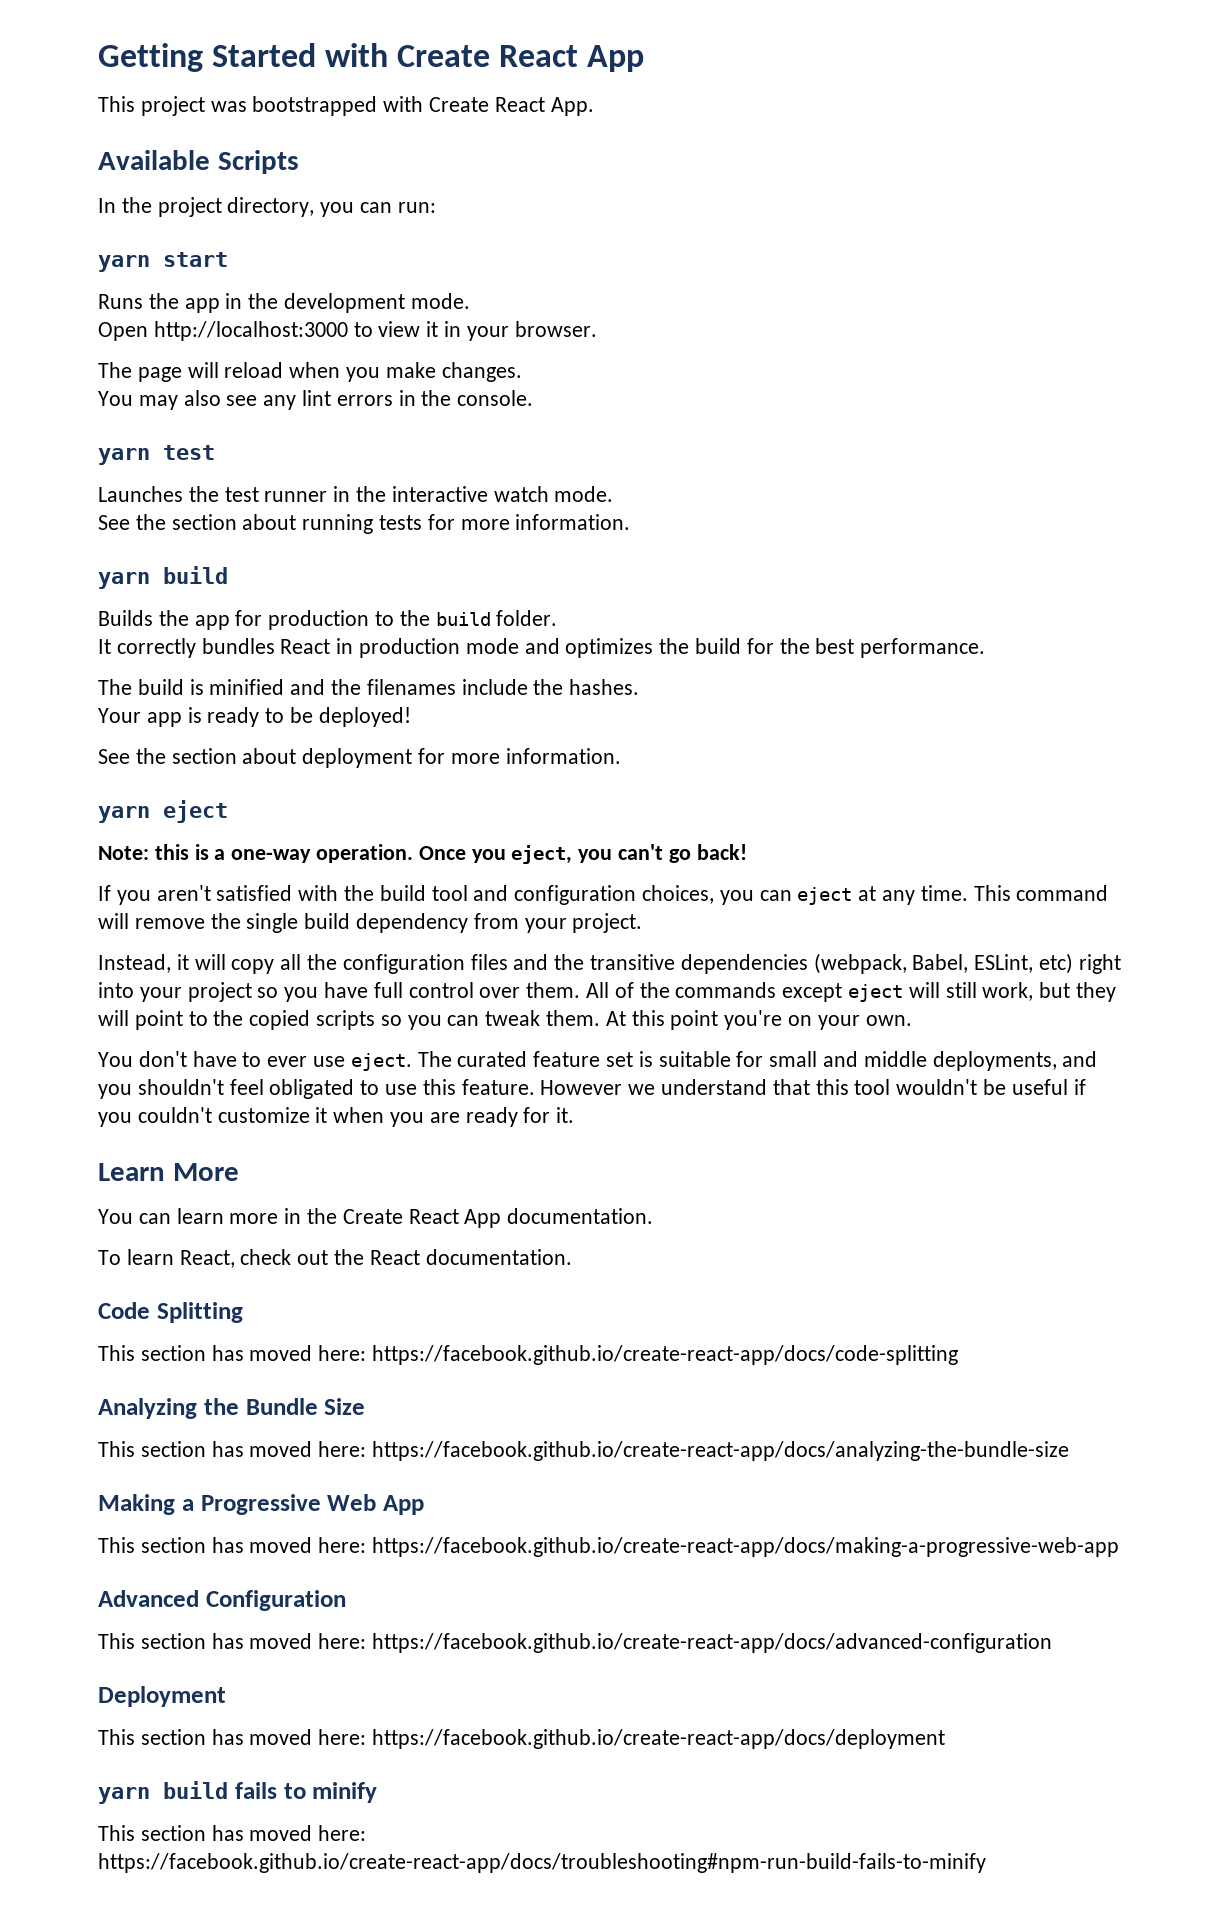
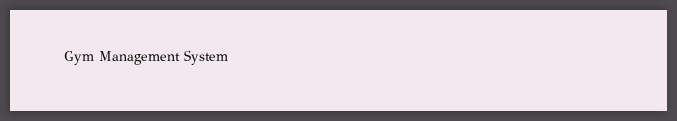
[98,43,645,72] [98,96,594,116] [98,150,299,174] [98,197,436,217] [98,252,228,272] [98,293,470,313] [98,321,597,341] [98,362,522,382] [98,390,534,410] [98,445,215,465] [98,486,614,502] [98,514,631,534] [98,566,228,589] [98,610,558,630] [98,638,986,658] [98,679,640,695] [98,707,411,727] [98,748,621,768] [98,800,228,823] [98,844,747,864] [98,885,1109,905] [98,913,643,933] [98,953,1121,974] [98,982,1117,1002] [98,1010,912,1030] [98,1051,1098,1071] [98,1079,1086,1099] [98,1107,575,1127] [98,1163,239,1181] [98,1208,654,1228] [98,1249,572,1268] [98,1302,243,1323] [98,1345,959,1365] [98,1398,366,1419] [98,1441,1070,1461] [98,1494,424,1515] [98,1537,1120,1557] [98,1590,346,1611] [98,1633,1053,1653] [98,1686,226,1707] [98,1729,946,1749] [98,1781,378,1804] [98,1825,367,1841] [98,1853,986,1873] Getting Started with Create React App // This project was bootstrapped with Create React App. // Available Scripts // In the project directory, you can run: // yarn start // Runs the app in the development mode. // Open http://localhost:3000 to view it in your browser. // The page will reload when you make changes. // You may also see any lint errors in the console. // yarn test // Launches the test runner in the interactive watch mode. // See the section about running tests for more information. // yarn build // Builds the app for production to the build folder. // It correctly bundles React in production mode and optimizes the build for the best performance. // The build is minified and the filenames include the hashes. // Your app is ready to be deployed! // See the section about deployment for more information. // yarn eject // Note: this is a one-way operation. Once you eject, you can't go back! // If you aren't satisfied with the build tool and configuration choices, you can eject at any time. This command will remove the single build dependency from your project. // Instead, it will copy all the configuration files and the transitive dependencies (webpack, Babel, ESLint, etc) right into your project so you have full control over them. All of the commands except eject will still work, but they will point to the copied scripts so you can tweak them. At this point you're on your own. // You don't have to ever use eject. The curated feature set is suitable for small and middle deployments, and you shouldn't feel obligated to use this feature. However we understand that this tool wouldn't be useful if you couldn't customize it when you are ready for it. // Learn More // You can learn more in the Create React App documentation. // To learn React, check out the React documentation. // Code Splitting // This section has moved here: https://facebook.github.io/create-react-app/docs/code-splitting // Analyzing the Bundle Size // This section has moved here: https://facebook.github.io/create-react-app/docs/analyzing-the-bundle-size // Making a Progressive Web App // This section has moved here: https://facebook.github.io/create-react-app/docs/making-a-progressive-web-app // Advanced Configuration // This section has moved here: https://facebook.github.io/create-react-app/docs/advanced-configuration // Deployment // This section has moved here: https://facebook.github.io/create-react-app/docs/deployment // yarn build fails to minify // This section has moved here: https://facebook.github.io/create-react-app/docs/troubleshooting#npm-run-build-fails-to-minify -> [64,50,228,65] Gym Management System

